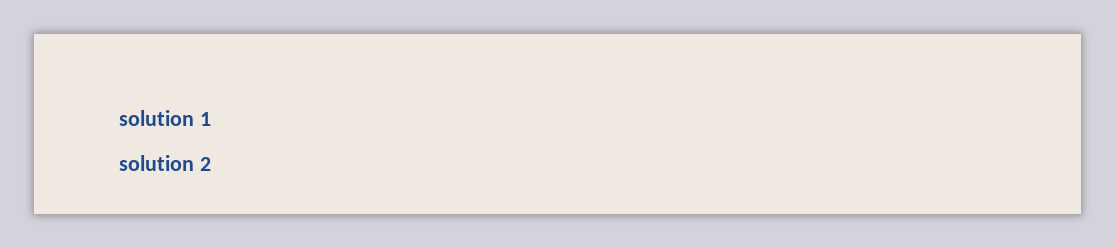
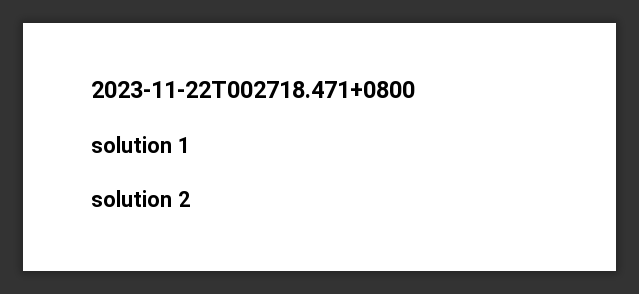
(119, 118) none -> [91,81,415,98] 2023-11-22T002718.471+0800 //

